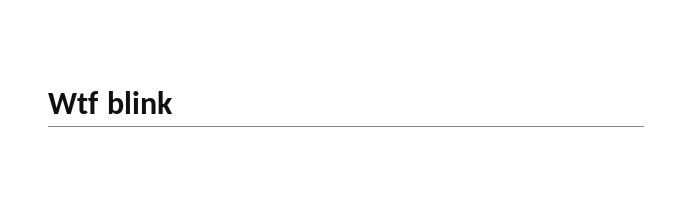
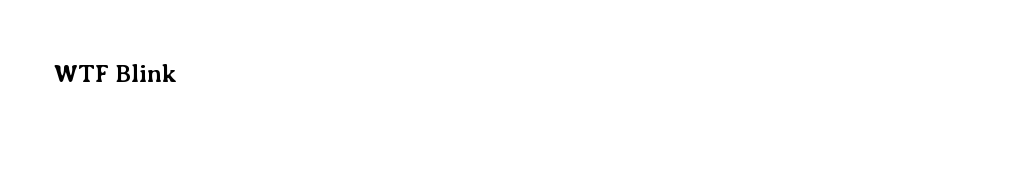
[48,91,173,114] Wtf blink -> [54,64,178,82] WTF Blink

